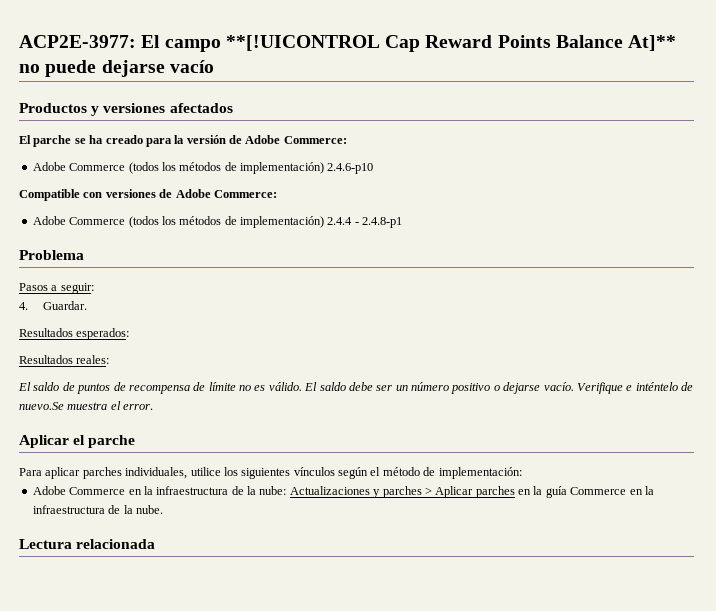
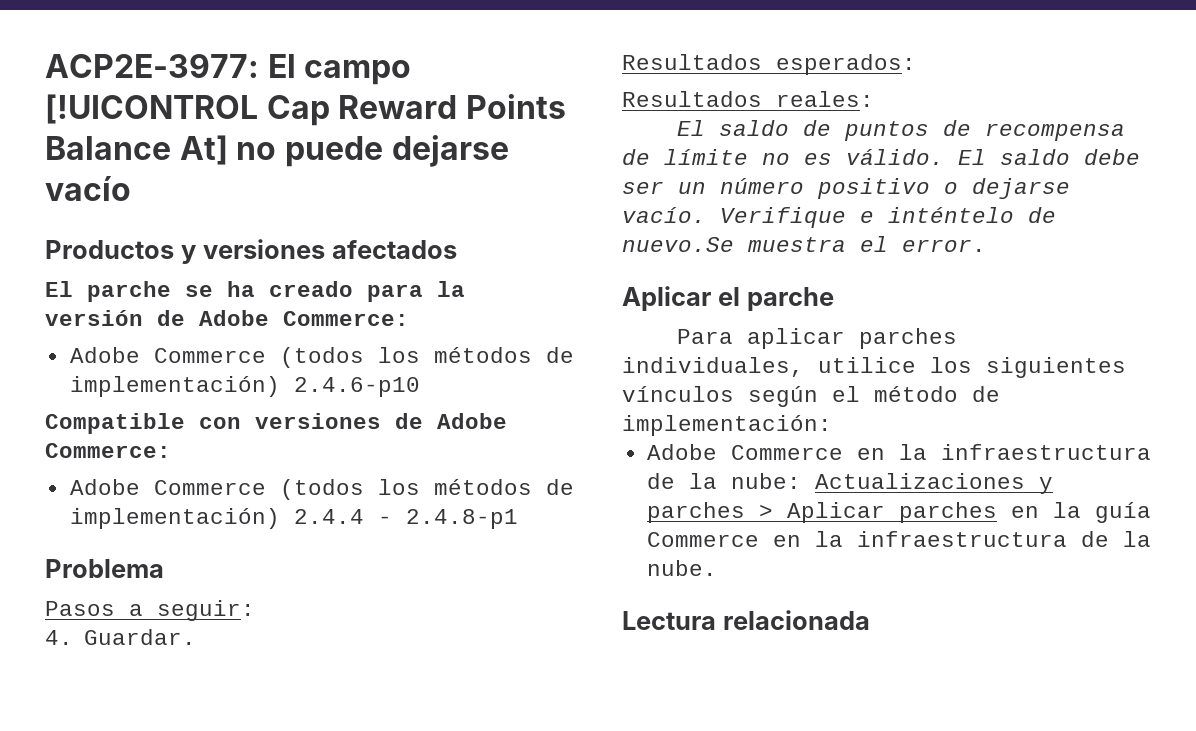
[225,35,380,51] **[!UICONTROL -> [45,94,258,124] [!UICONTROL
[628,35,677,51] At]** -> [179,135,228,165] At]

